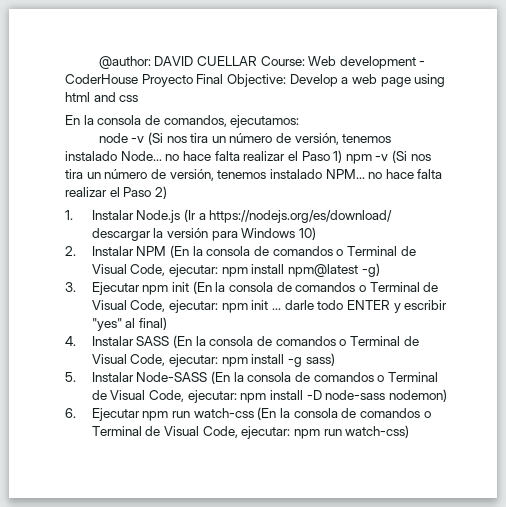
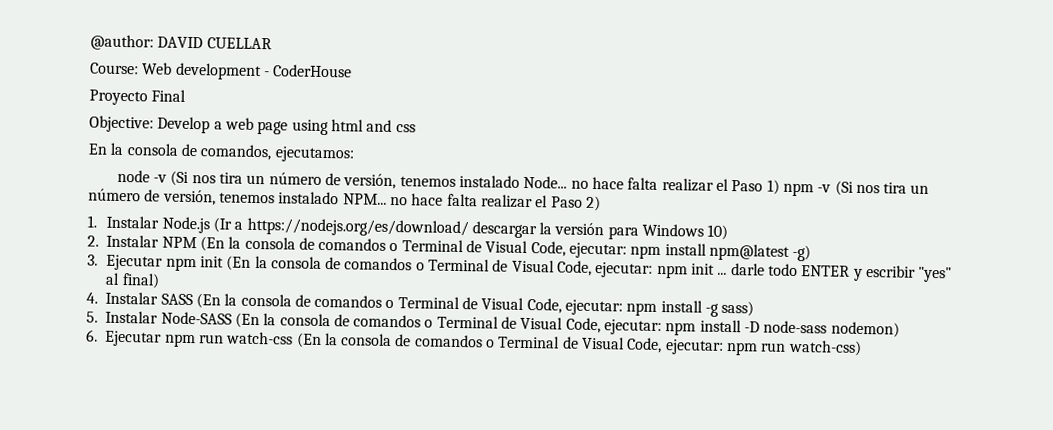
(257, 61) none -> (272, 43) //
(138, 79) none -> (353, 71) //
(224, 79) none -> (187, 95) //

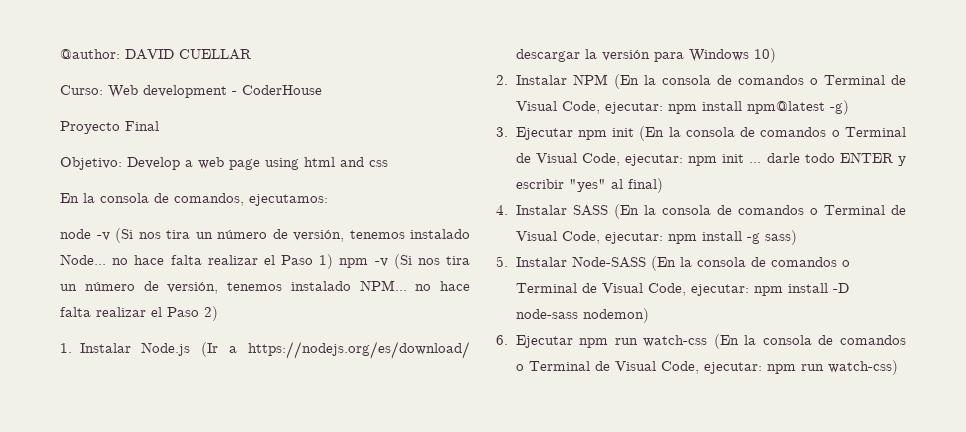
[90,62,139,75] Course: -> [60,85,103,95] Curso:
[89,115,154,133] Objective: -> [60,157,122,170] Objetivo:

